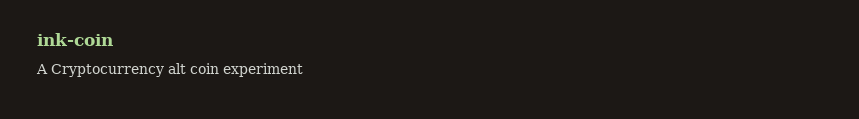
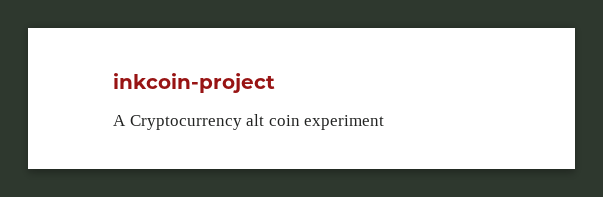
[37,33,113,46] ink-coin -> [113,73,275,93] inkcoin-project

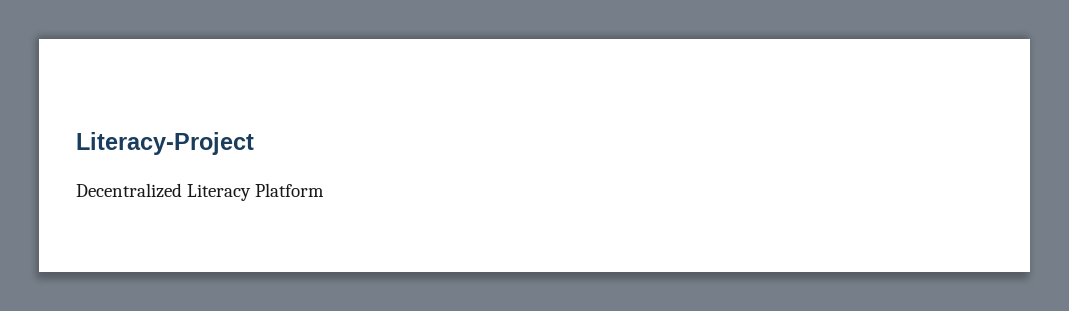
[113,73,275,93] [113,114,385,130] inkcoin-project // A Cryptocurrency alt coin experiment -> [76,132,254,155] [76,183,325,201] Literacy-Project // Decentralized Literacy Platform

